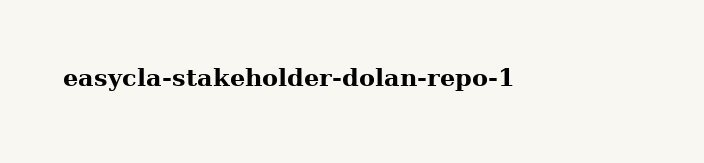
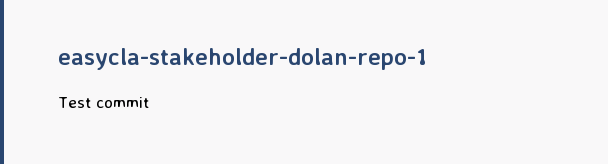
(515, 79) none -> [58,97,149,108] // Test commit

